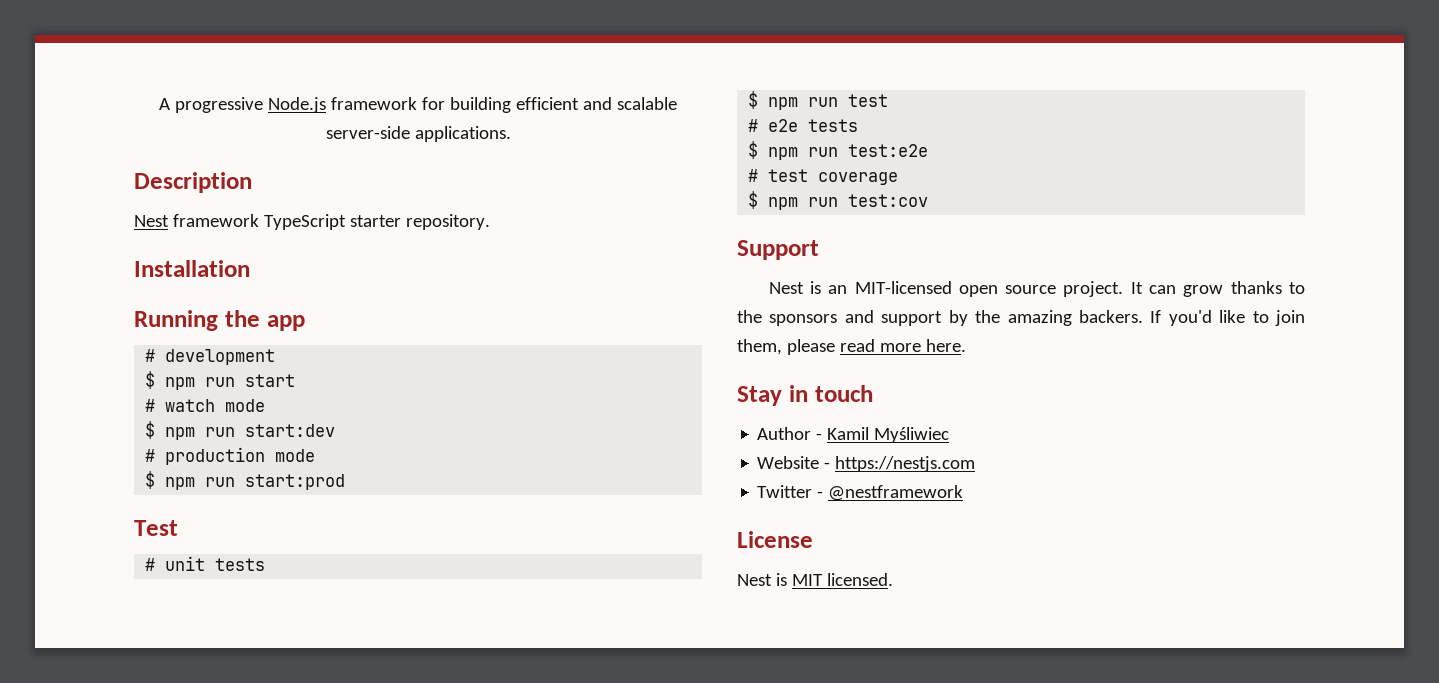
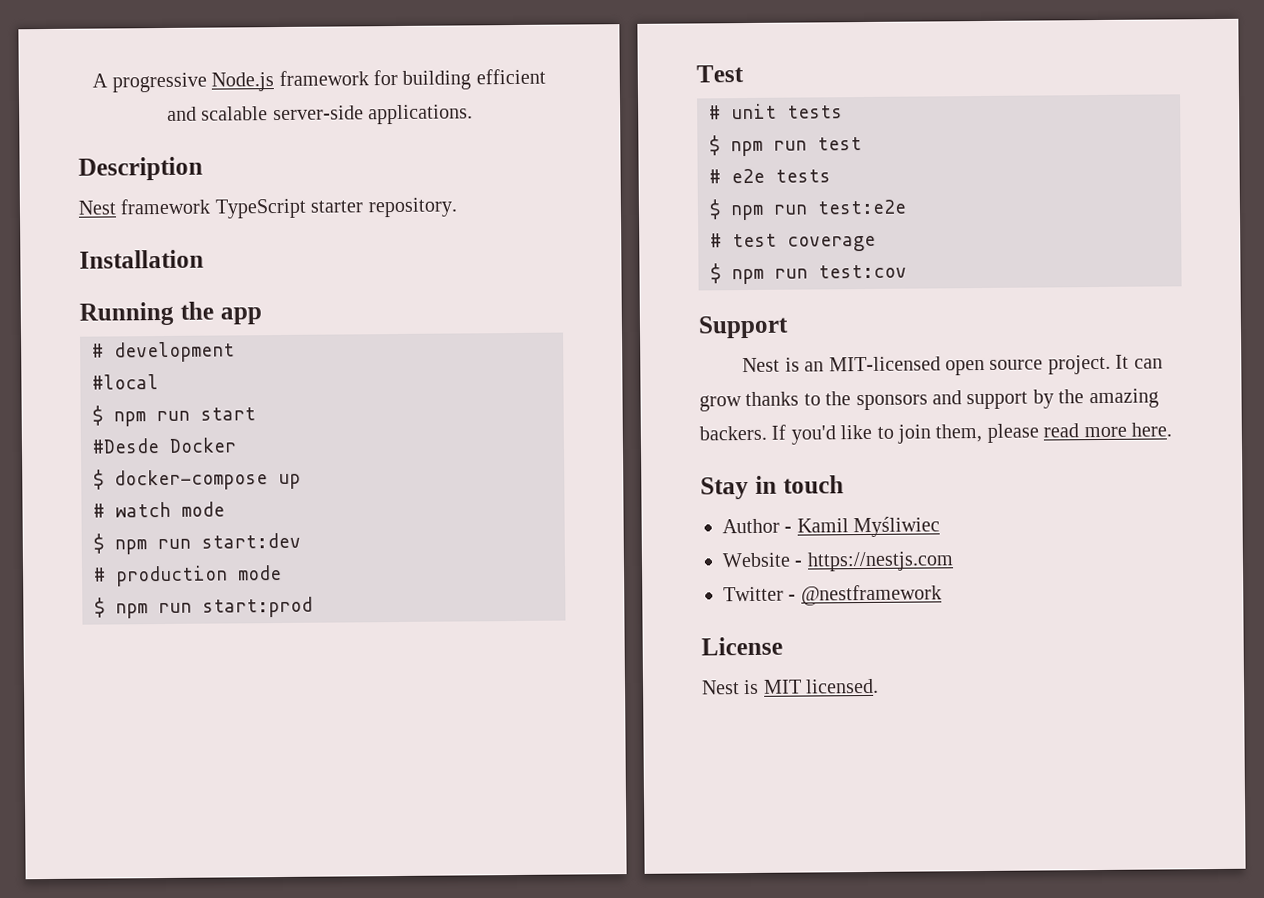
(276, 357) none -> [92,374,159,390] // #local
(296, 380) none -> [92,437,237,454] [93,469,301,491] // #Desde Docker // $ docker-compose up

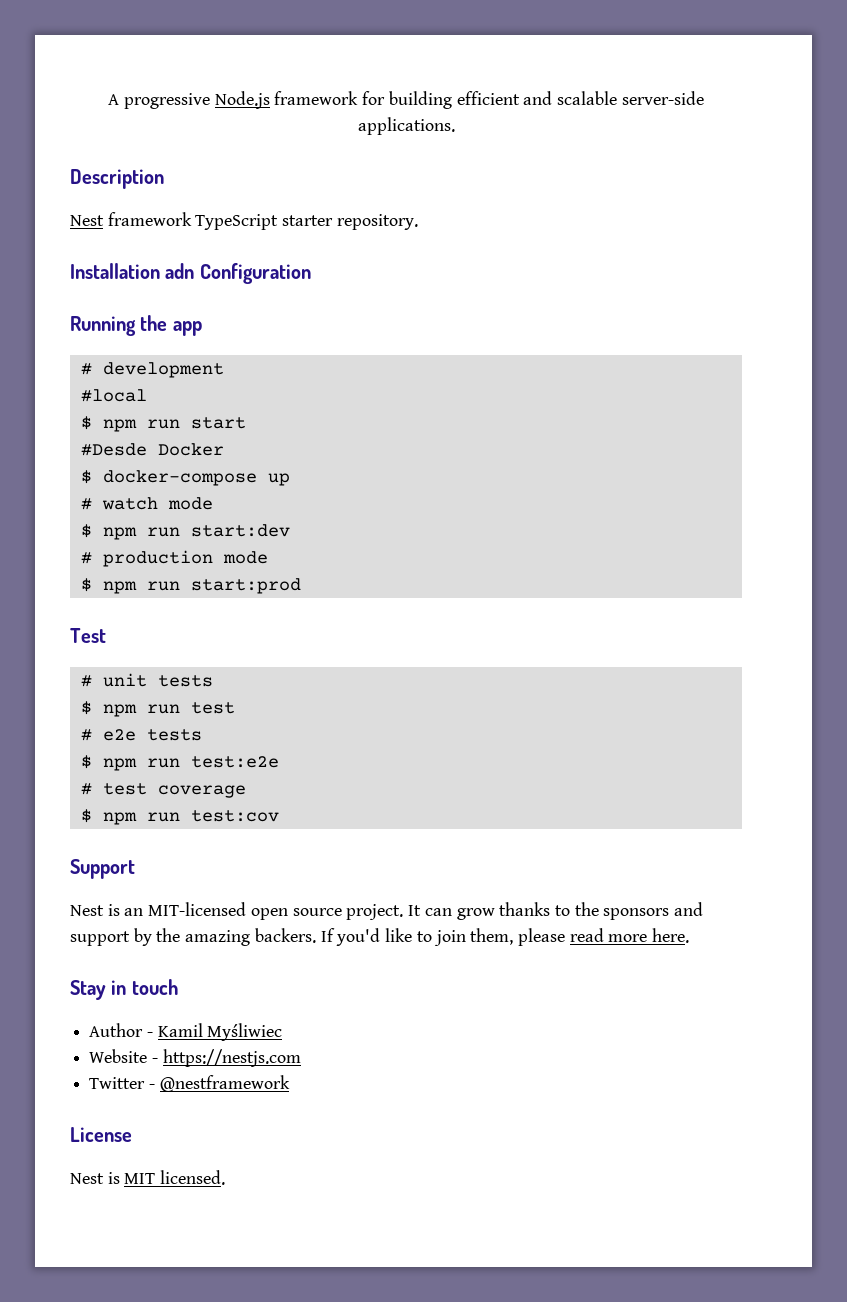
(204, 259) none -> [165,263,311,284] adn Configuration

